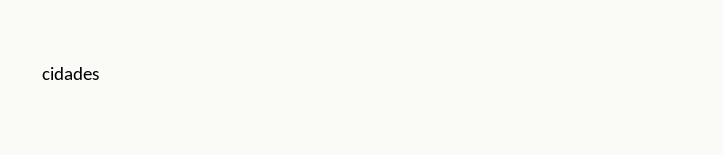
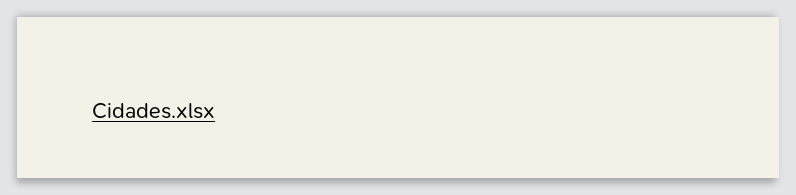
[42,67,99,80] cidades -> [92,103,215,119] Cidades.xlsx

